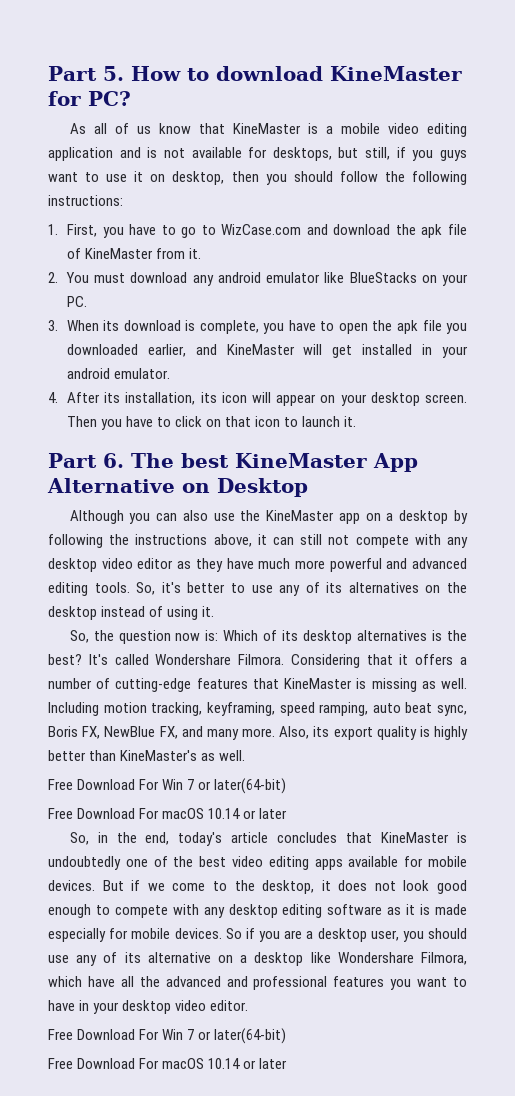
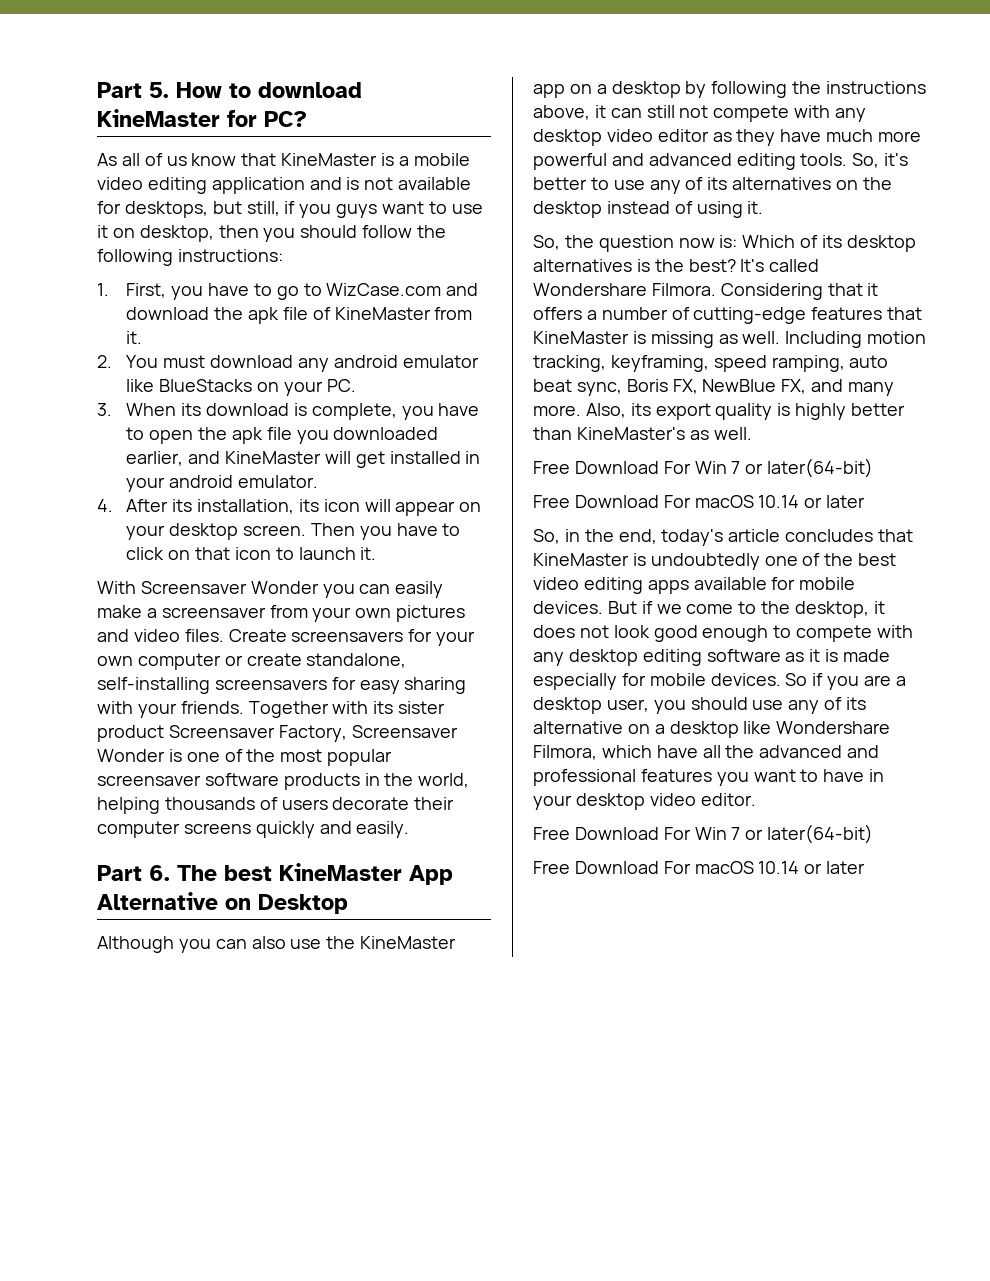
(357, 421) none -> [97,581,444,598] [97,605,466,622] [97,629,476,646] [97,653,407,670] [97,677,467,694] [97,701,446,718] [97,725,458,742] [97,749,393,766] [97,773,470,790] [97,797,455,814] [97,821,410,838] // With Screensaver Wonder you can easily make a screensaver from your own pictures and video files. Create screensavers for your own computer or create standalone, self-installing screensavers for easy sharing with your friends. Together with its sister product Screensaver Factory, Screensaver Wonder is one of the most popular screensaver software products in the world, helping thousands of users decorate their computer screens quickly and easily.

